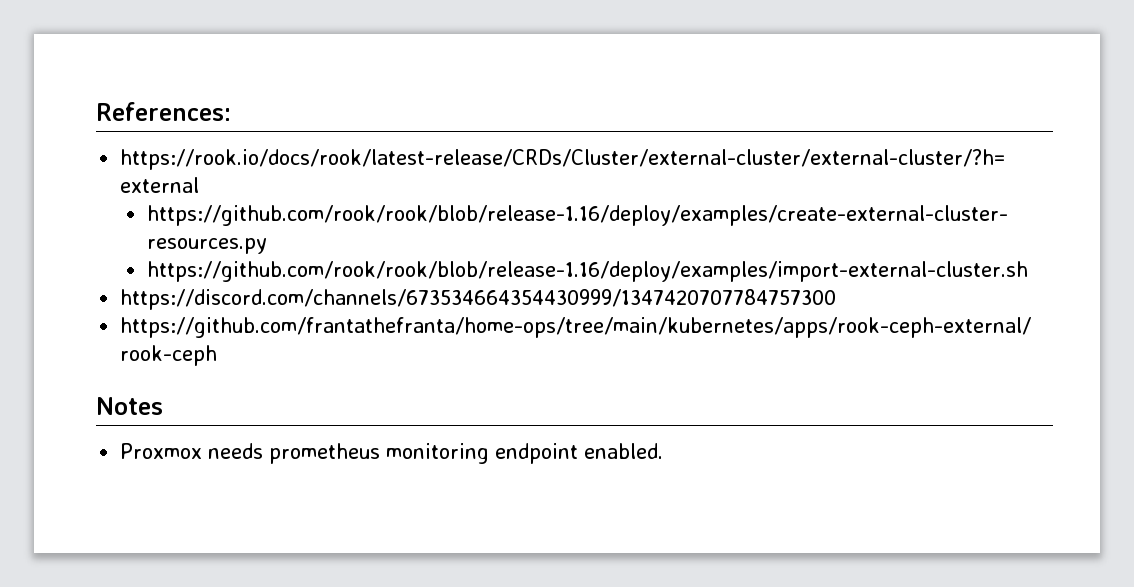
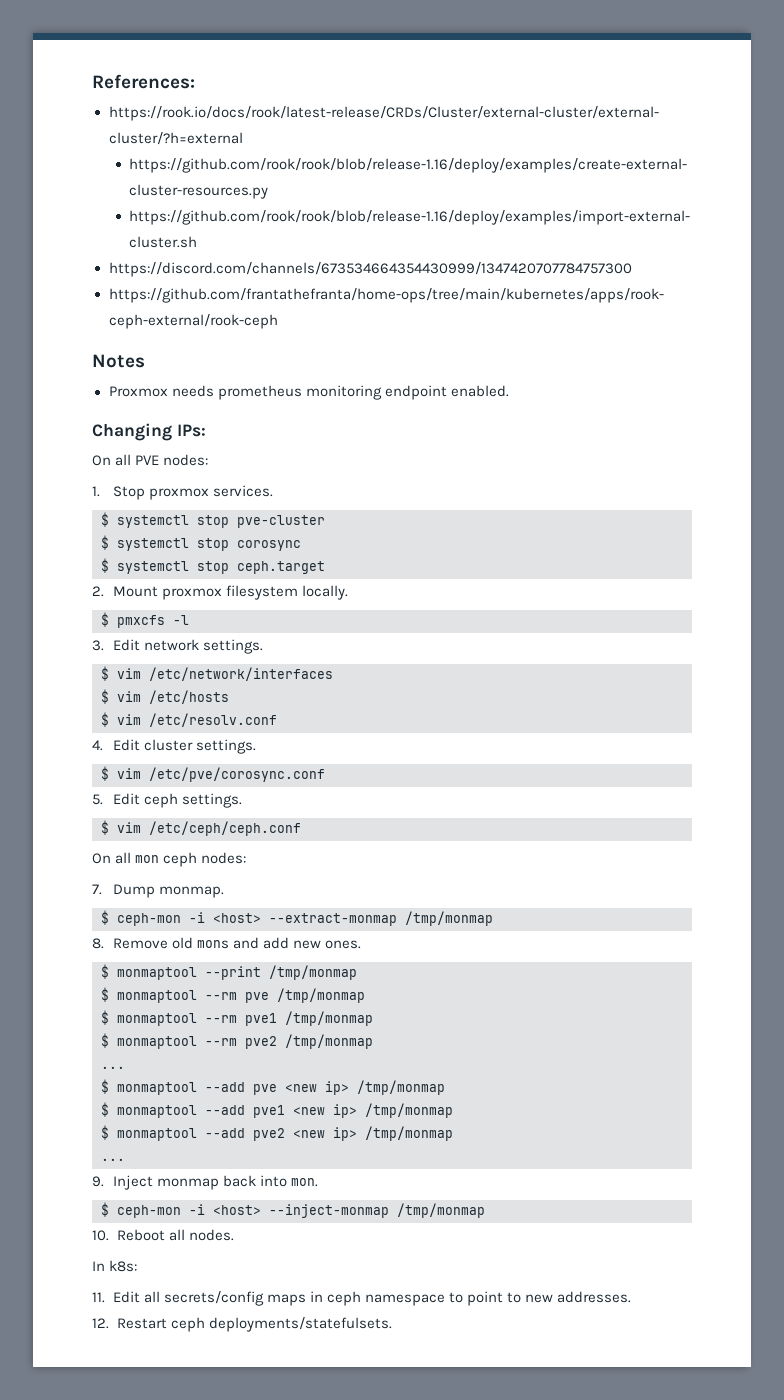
(664, 451) none -> [92,423,206,441] [92,454,209,466] [92,485,274,500] [101,512,325,528] [101,535,301,551] [101,558,325,574] [92,585,349,600] [101,612,189,628] [92,639,264,654] [101,666,333,681] [101,689,229,704] [101,712,277,727] [92,739,257,754] [101,766,325,782] [92,793,243,808] [101,820,301,836] [92,852,247,867] [92,884,224,898] [101,910,493,926] [92,937,362,949] [101,964,357,980] [101,987,365,1003] [101,1010,373,1026] [101,1033,373,1049] [101,1066,125,1069] [101,1079,445,1095] [101,1102,453,1118] [101,1125,453,1141] [101,1158,125,1161] [92,1175,319,1190] [101,1202,485,1218] [92,1229,234,1241] [92,1260,138,1272] [92,1291,632,1306] [92,1317,392,1332] // Changing IPs: // On all PVE nodes: // 1. Stop proxmox services. // $ systemctl stop pve-cluster // $ systemctl stop corosync // $ systemctl stop ceph.target // 2. Mount proxmox filesystem locally. // $ pmxcfs -l // 3. Edit network settings. // $ vim /etc/network/interfaces // $ vim /etc/hosts // $ vim /etc/resolv.conf // 4. Edit cluster settings. // $ vim /etc/pve/corosync.conf // 5. Edit ceph settings. // $ vim /etc/ceph/ceph.conf // On all mon ceph nodes: // 7. Dump monmap. // $ ceph-mon -i <host> --extract-monmap /tmp/monmap // 8. Remove old mons and add new ones. // $ monmaptool --print /tmp/monmap // $ monmaptool --rm pve /tmp/monmap // $ monmaptool --rm pve1 /tmp/monmap // $ monmaptool --rm pve2 /tmp/monmap // ... // $ monmaptool --add pve <new ip> /tmp/monmap // $ monmaptool --add pve1 <new ip> /tmp/monmap // $ monmaptool --add pve2 <new ip> /tmp/monmap // ... // 9. Inject monmap back into mon. // $ ceph-mon -i <host> --inject-monmap /tmp/monmap // 10. Reboot all nodes. // In k8s: // 11. Edit all secrets/config maps in ceph namespace to point to new addresses. // 12. Restart ceph deployments/statefulsets.

